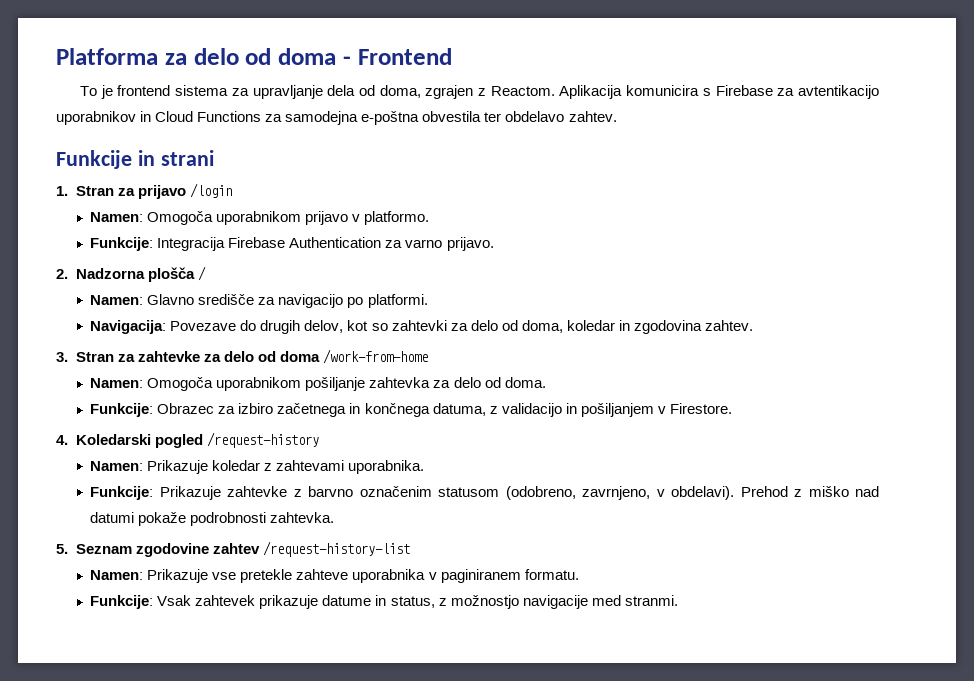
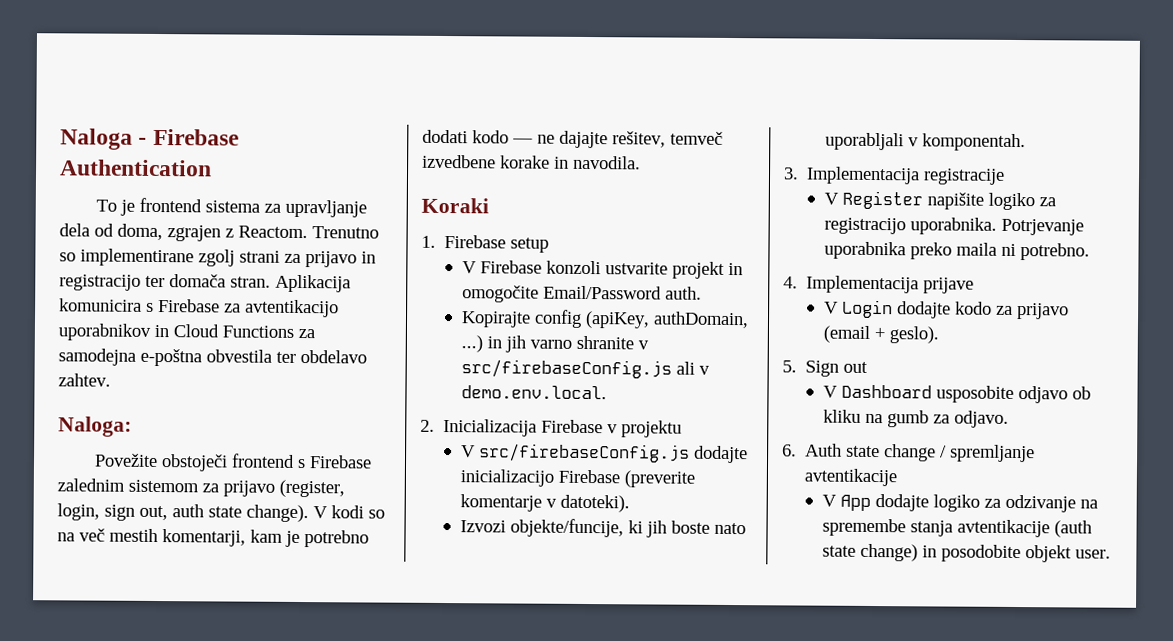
[56,48,452,65] Platforma za delo od doma - Frontend -> [60,128,239,150] [60,159,212,177] Naloga - Firebase Authentication
(555, 91) none -> [312,226,379,239] [59,248,376,268] [59,274,271,291] Trenutno so implementirane zgolj strani za prijavo in registracijo ter domača stran.
[56,150,214,169] [56,183,232,199] [90,211,430,225] [90,237,494,251] [56,266,206,282] [90,294,428,308] [90,320,753,334] [56,349,428,364] [90,377,546,391] [90,403,732,417] [56,432,319,448] [90,460,425,474] [90,486,879,500] [90,512,335,526] [56,541,410,557] [90,569,579,583] [90,595,678,609] Funkcije in strani // 1. Stran za prijavo /login // Namen: Omogoča uporabnikom prijavo v platformo. // Funkcije: Integracija Firebase Authentication za varno prijavo. // 2. Nadzorna plošča / // Namen: Glavno središče za navigacijo po platformi. // Navigacija: Povezave do drugih delov, kot so zahtevki za delo od doma, koledar in zgodovina zahtev. // 3. Stran za zahtevke za delo od doma /work-from-home // Namen: Omogoča uporabnikom pošiljanje zahtevka za delo od doma. // Funkcije: Obrazec za izbiro začetnega in končnega datuma, z validacijo in pošiljanjem v Firestore. // 4. Koledarski pogled /request-history // Namen: Prikazuje koledar z zahtevami uporabnika. // Funkcije: Prikazuje zahtevke z barvno označenim statusom (odobreno, zavrnjeno, v obdelavi). Prehod z miško nad datumi pokaže podrobnosti zahtevka. // 5. Seznam zgodovine zahtev /request-history-list // Namen: Prikazuje vse pretekle zahteve uporabnika v paginiranem formatu. // Funkcije: Vsak zahtevek prikazuje datume in status, z možnostjo navigacije med stranmi. -> [58,416,132,437] [94,453,373,472] [57,478,345,498] [57,503,385,523] [57,528,369,548] [422,129,723,149] [422,154,641,170] [421,197,489,214] [421,235,550,253] [462,260,744,279] [462,285,703,303] [461,309,750,329] [461,335,650,353] [461,359,711,379] [461,385,608,400] [420,419,683,438] [461,443,749,464] [460,469,696,488] [460,494,631,513] [460,518,747,538] [825,132,1027,152] [783,166,1006,185] [824,190,1057,211] [824,217,1085,236] [824,241,1091,261] [783,275,975,294] [824,299,1070,320] [823,325,940,344] [782,360,869,377] [823,384,1092,404] [823,409,1010,428] [782,443,1036,463] [804,468,898,487] [822,494,1099,513] [822,518,1093,538] [822,543,1112,563] Naloga: // Povežite obstoječi frontend s Firebase zalednim sistemom za prijavo (register, login, sign out, auth state change). V kodi so na več mestih komentarji, kam je potrebno dodati kodo — ne dajajte rešitev, temveč izvedbene korake in navodila. // Koraki // 1. Firebase setup // V Firebase konzoli ustvarite projekt in omogočite Email/Password auth. // Kopirajte config (apiKey, authDomain, ...) in jih varno shranite v src/firebaseConfig.js ali v demo.env.local. // 2. Inicializacija Firebase v projektu // V src/firebaseConfig.js dodajte inicializacijo Firebase (preverite komentarje v datoteki). // Izvozi objekte/funcije, ki jih boste nato uporabljali v komponentah. // 3. Implementacija registracije // V Register napišite logiko za registracijo uporabnika. Potrjevanje uporabnika preko maila ni potrebno. // 4. Implementacija prijave // V Login dodajte kodo za prijavo (email + geslo). // 5. Sign out // V Dashboard usposobite odjavo ob kliku na gumb za odjavo. // 6. Auth state change / spremljanje avtentikacije // V App dodajte logiko za odzivanje na spremembe stanja avtentikacije (auth state change) in posodobite objekt user.

